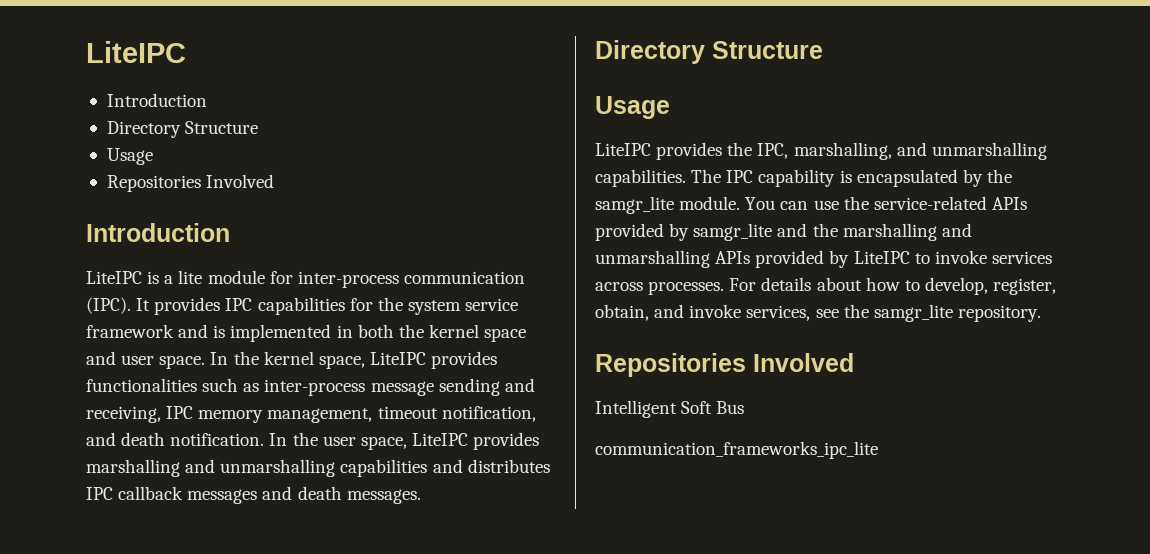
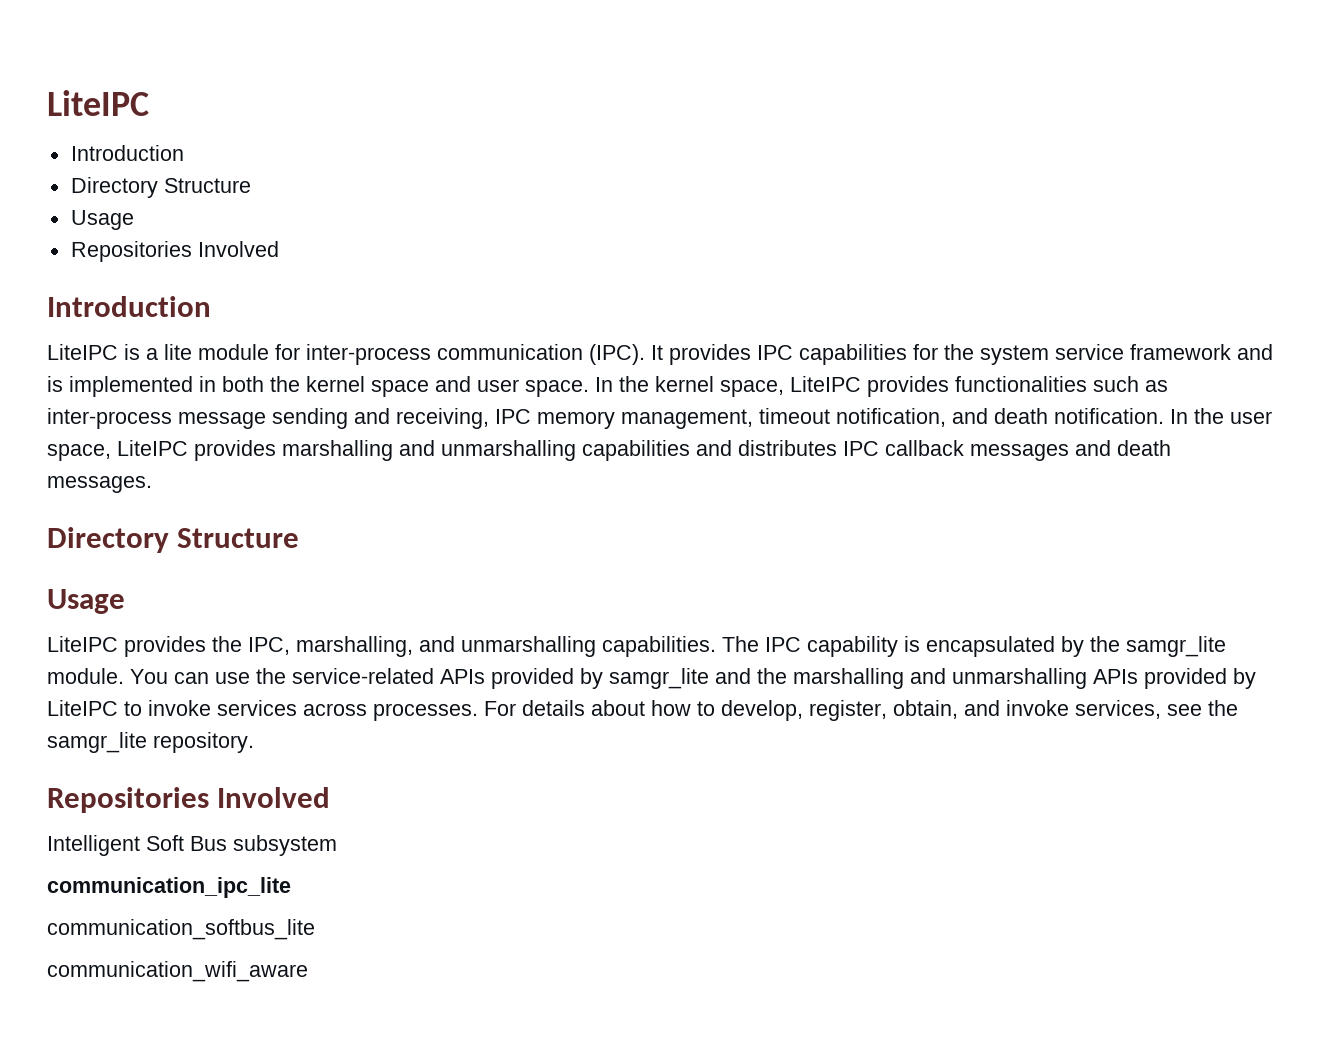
[595,441,878,459] // communication_frameworks_ipc_lite -> [233,835,337,856] [47,877,291,898] [47,919,315,940] [47,961,308,982] subsystem // communication_ipc_lite // communication_softbus_lite // communication_wifi_aware

